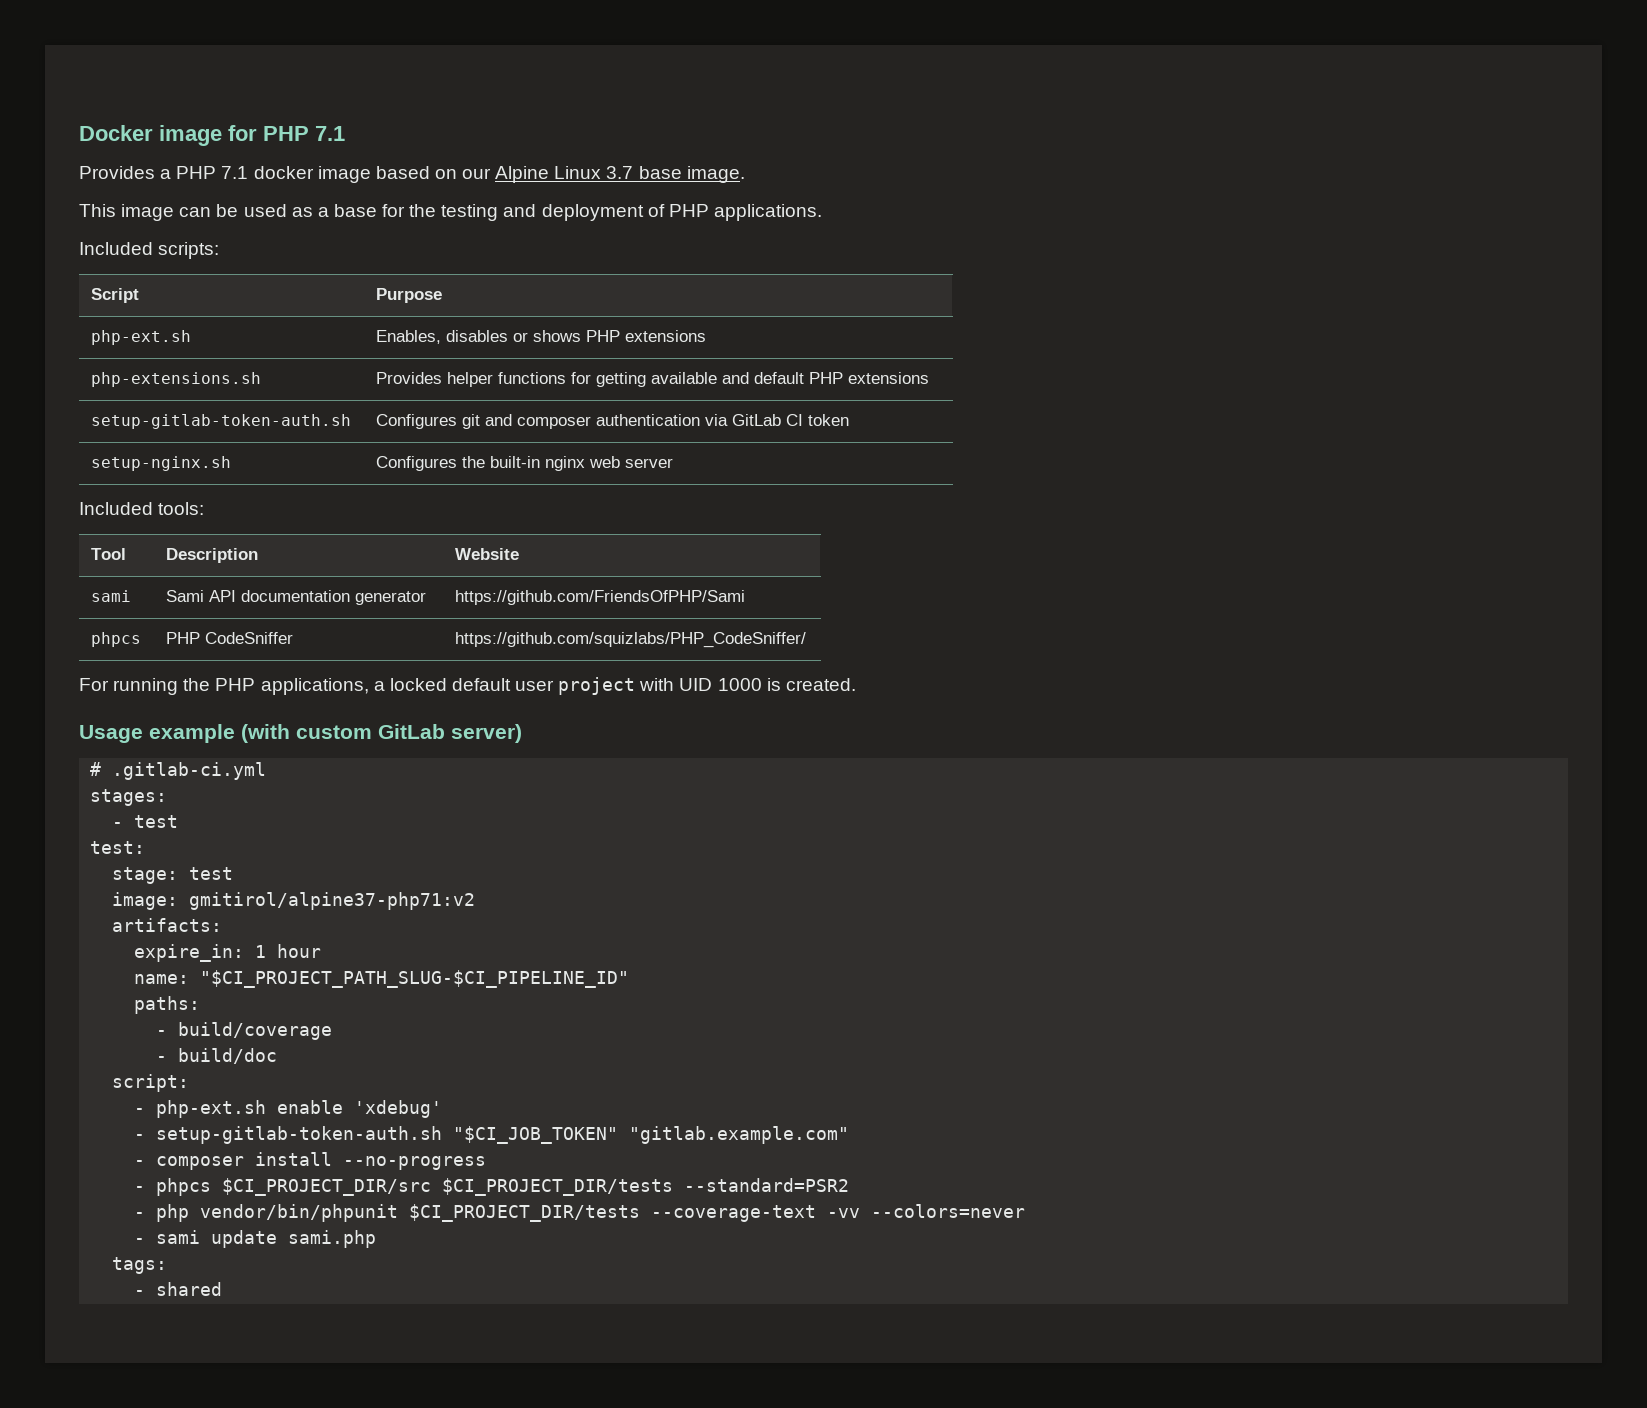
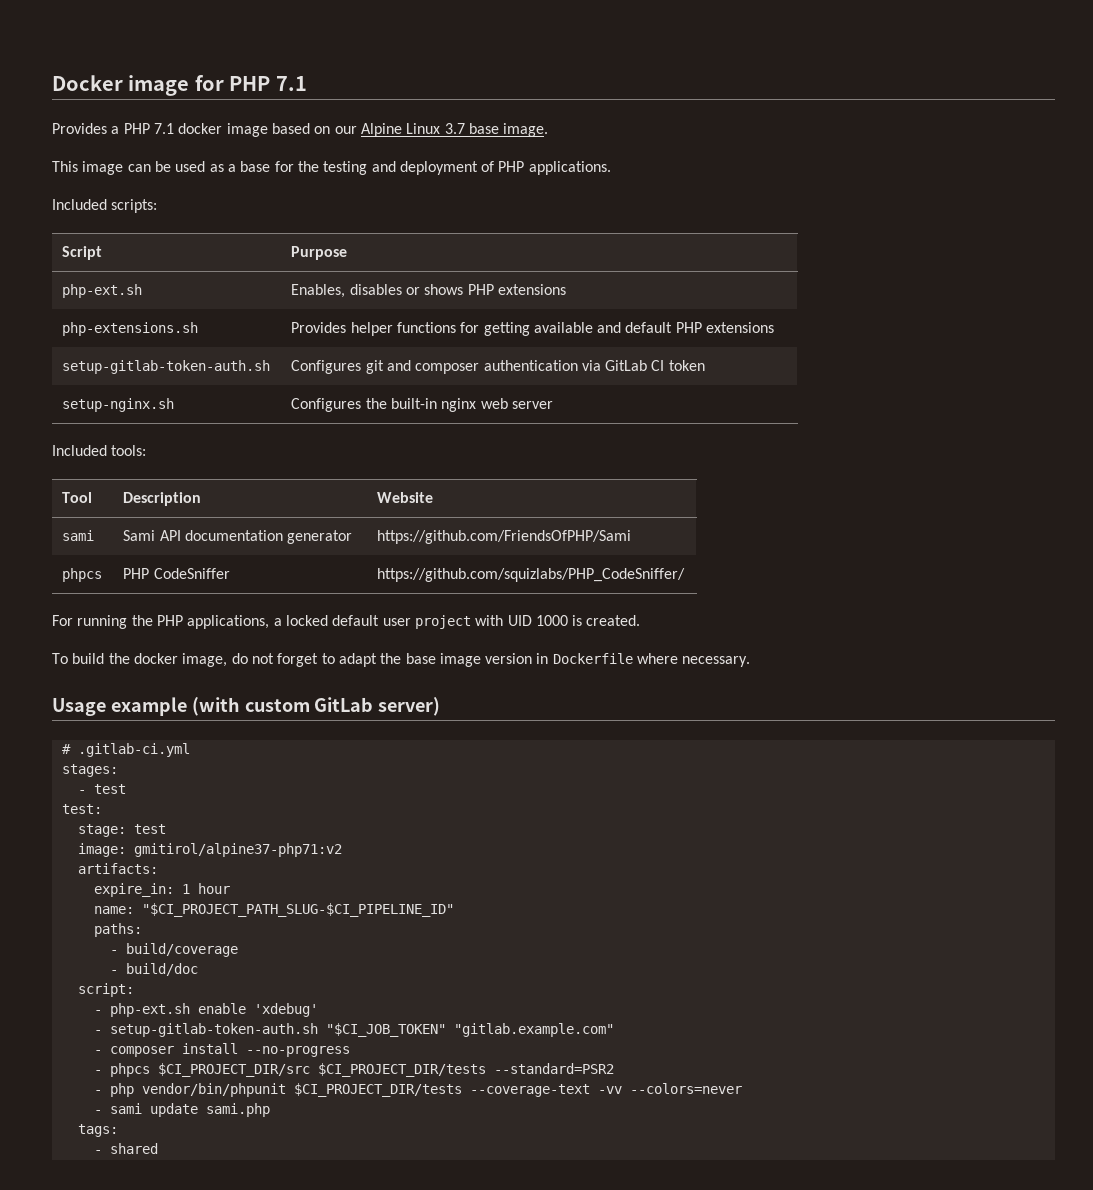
(856, 684) none -> [52,653,751,667] // To build the docker image, do not forget to adapt the base image version in Dockerfile where necessary.

